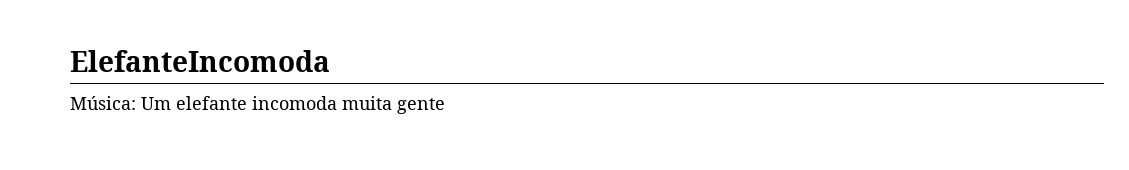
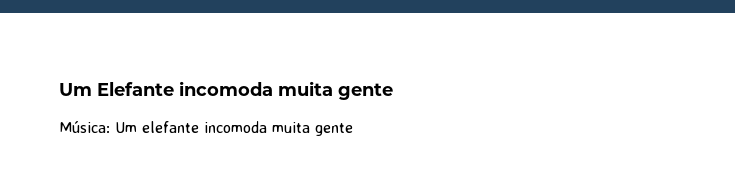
[70,50,330,72] ElefanteIncomoda -> [59,81,393,100] Um Elefante incomoda muita gente

